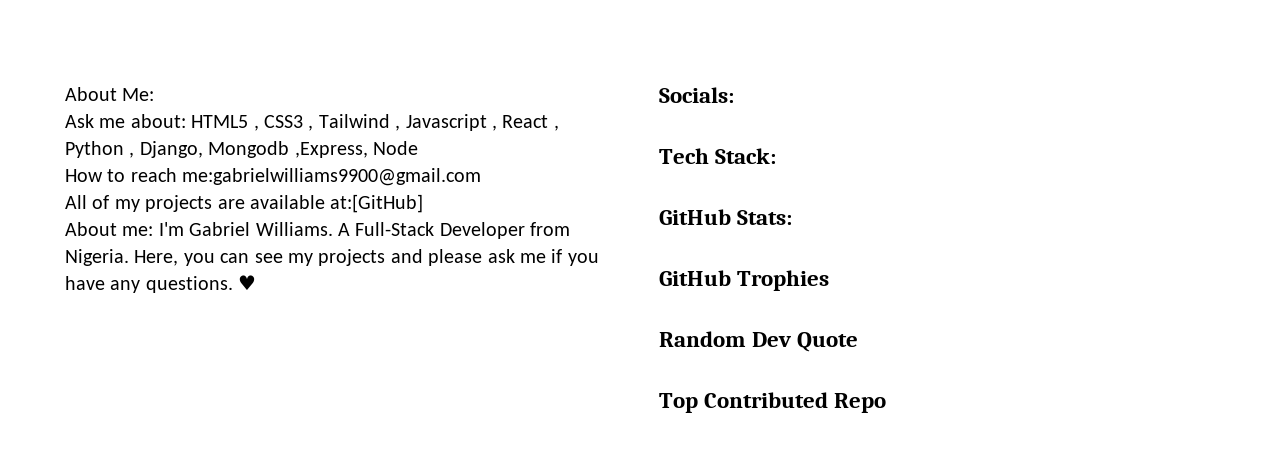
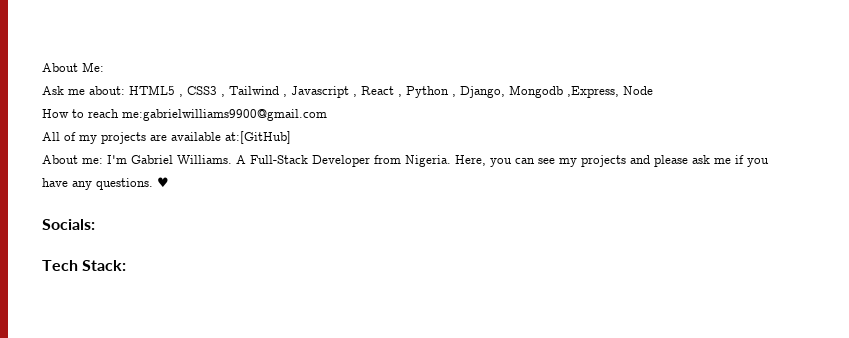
[659,209,793,225] [659,270,830,291] [659,331,859,352] [659,392,887,413] // GitHub Stats: // GitHub Trophies // Random Dev Quote // Top Contributed Repo -> (127, 265) none

